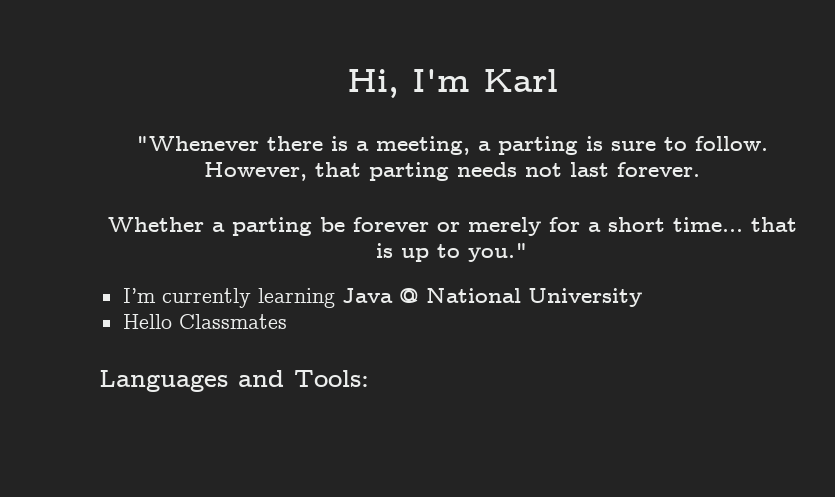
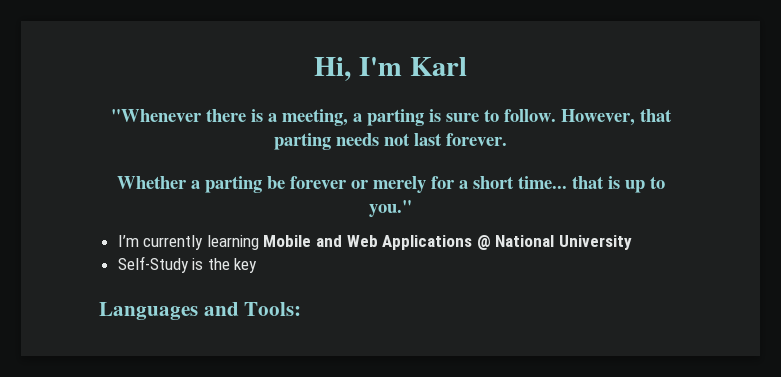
[341,288,393,303] Java -> [263,235,473,250] Mobile and Web Applications
[122,314,287,329] Hello Classmates -> [117,256,258,273] Self-Study is the key

